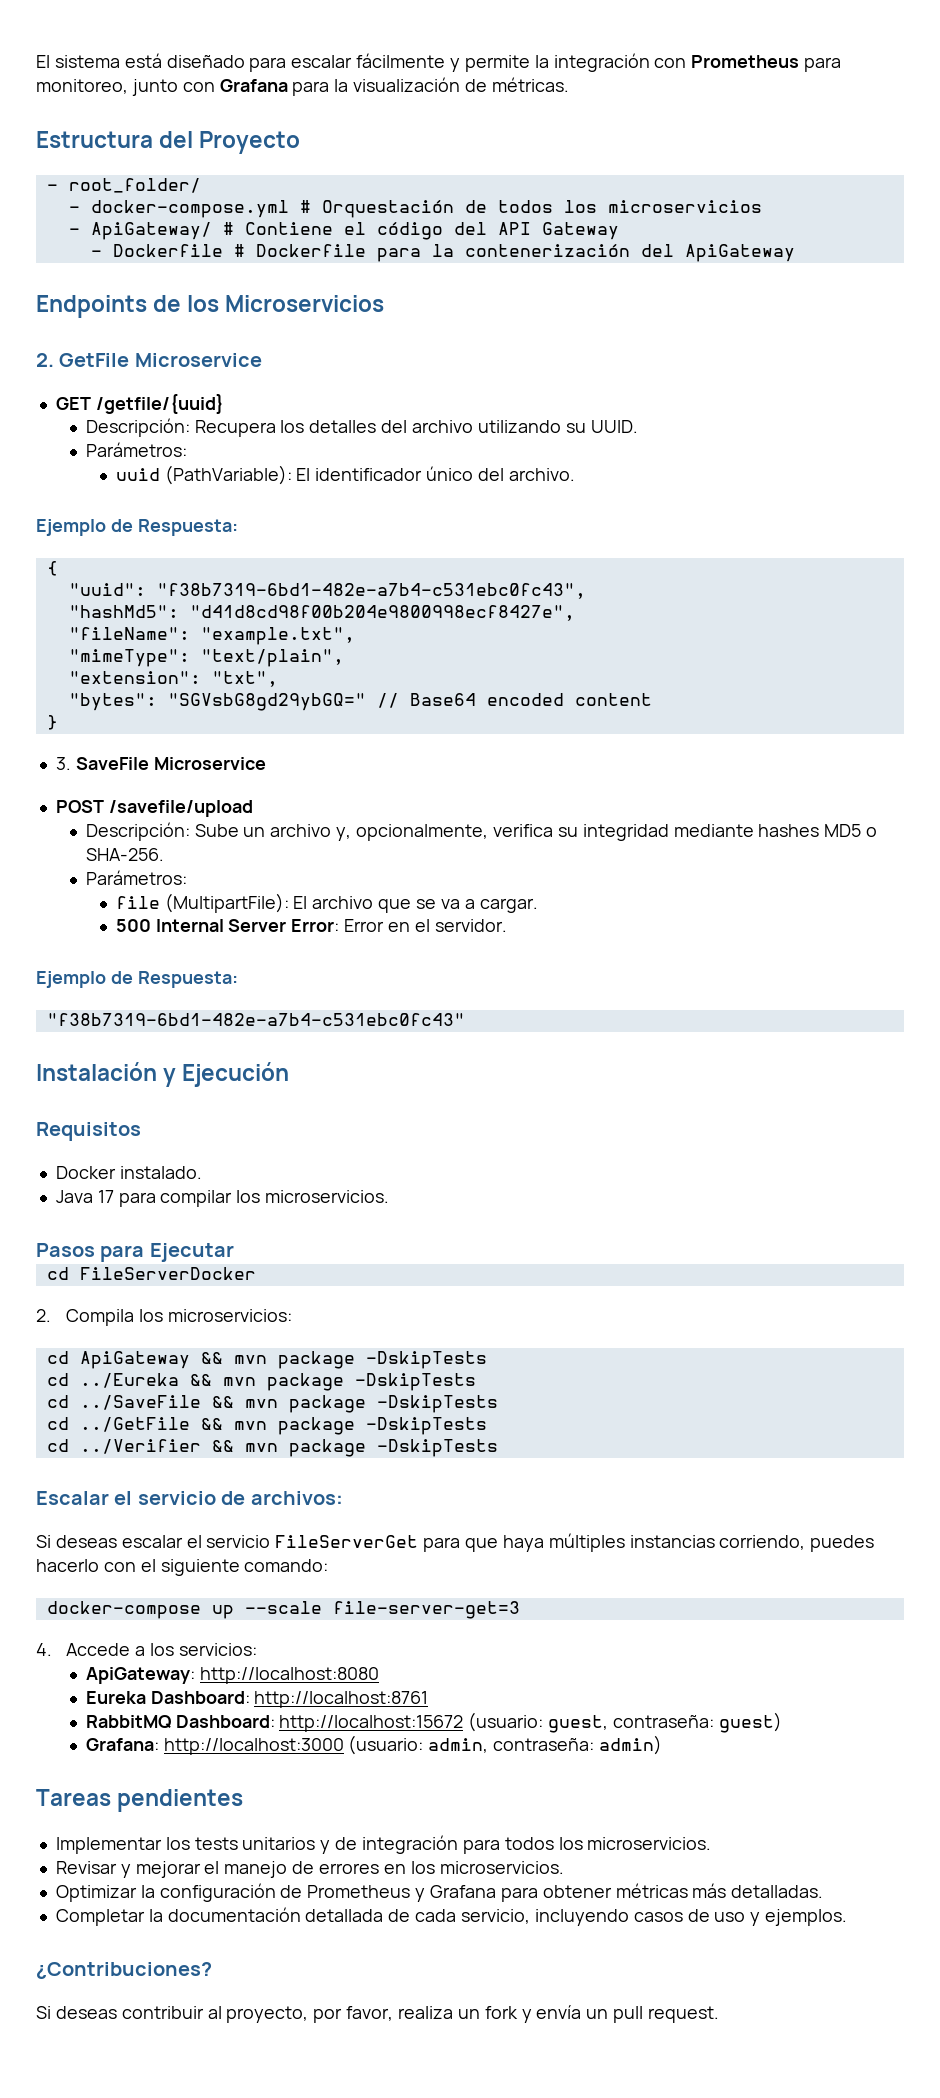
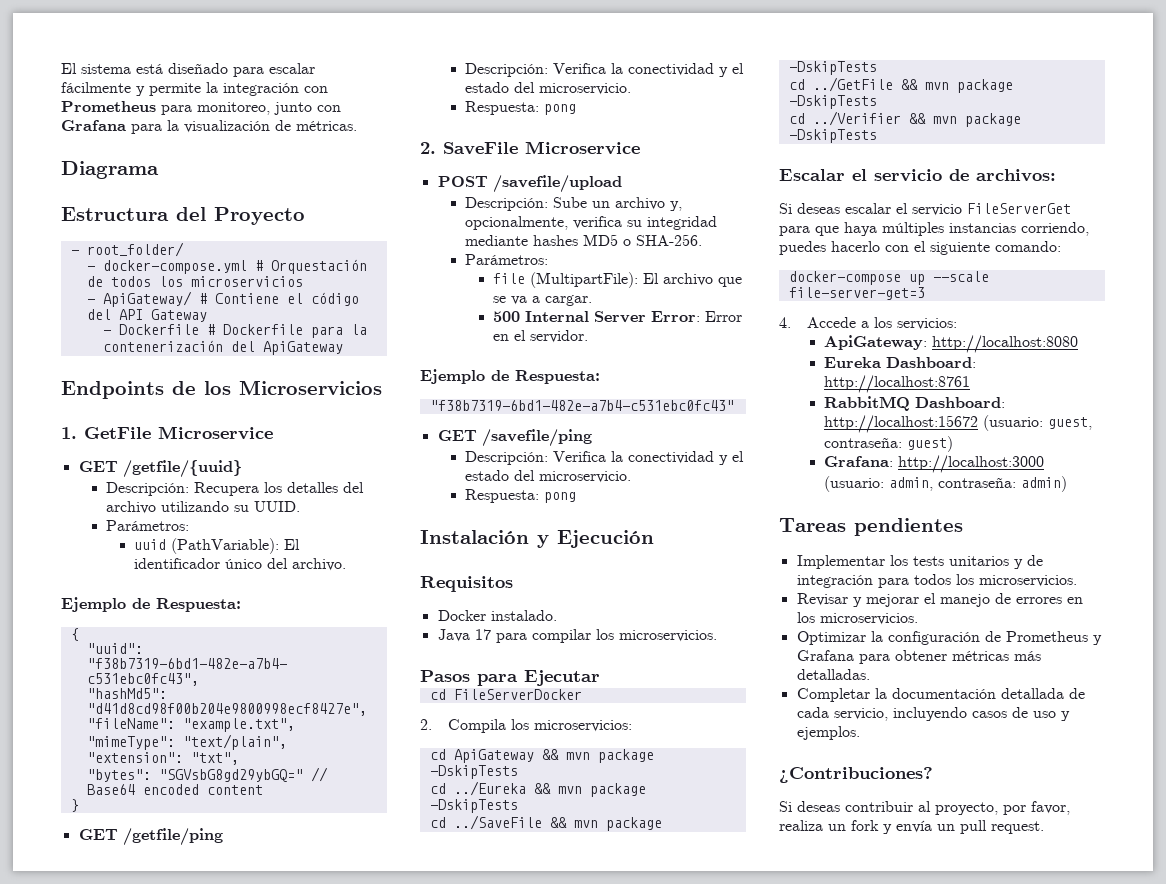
(569, 84) none -> [61,161,159,179] // Diagrama
[36,353,54,367] 2. -> [61,427,77,439] 1.
[55,757,71,770] 3. -> [78,828,223,846] [465,63,745,77] [465,82,632,95] [465,101,577,115] [420,142,436,154] GET /getfile/ping // Descripción: Verifica la conectividad y el estado del microservicio. // Respuesta: pong // 2.
(465, 1019) none -> [437,429,592,447] [465,451,745,465] [465,470,632,483] [465,489,577,503] // GET /savefile/ping // Descripción: Verifica la conectividad y el estado del microservicio. // Respuesta: pong

